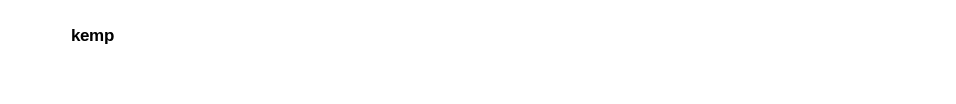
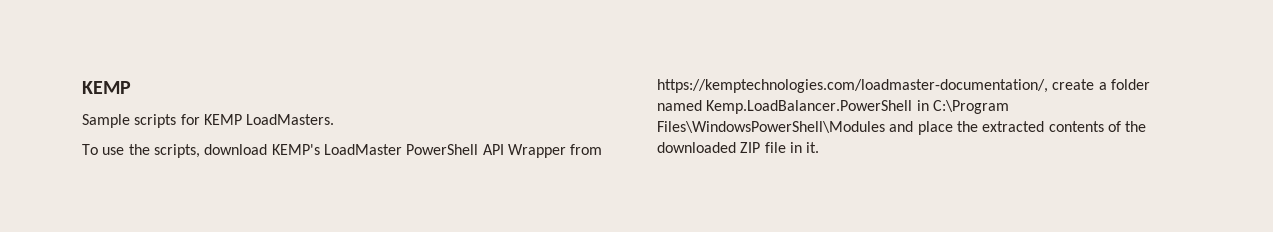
[71,29,114,44] kemp -> [82,81,131,94] [82,114,335,128] [82,144,603,158] [657,79,1150,93] [657,100,1009,114] [657,121,1147,135] [657,142,820,153] KEMP // Sample scripts for KEMP LoadMasters. // To use the scripts, download KEMP's LoadMaster PowerShell API Wrapper from https://kemptechnologies.com/loadmaster-documentation/, create a folder named Kemp.LoadBalancer.PowerShell in C:\Program Files\WindowsPowerShell\Modules and place the extracted contents of the downloaded ZIP file in it.

